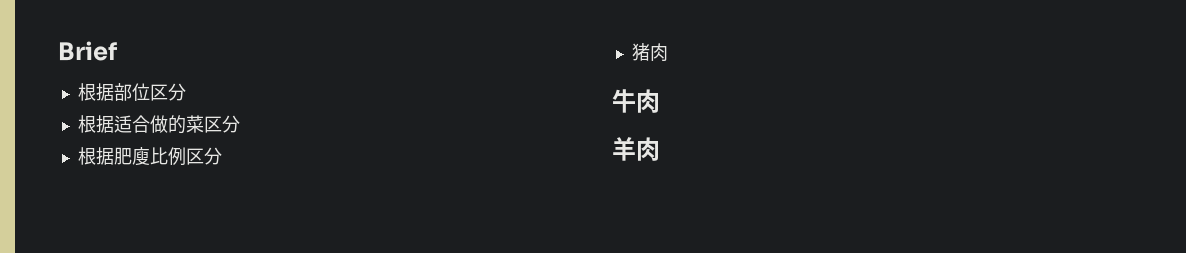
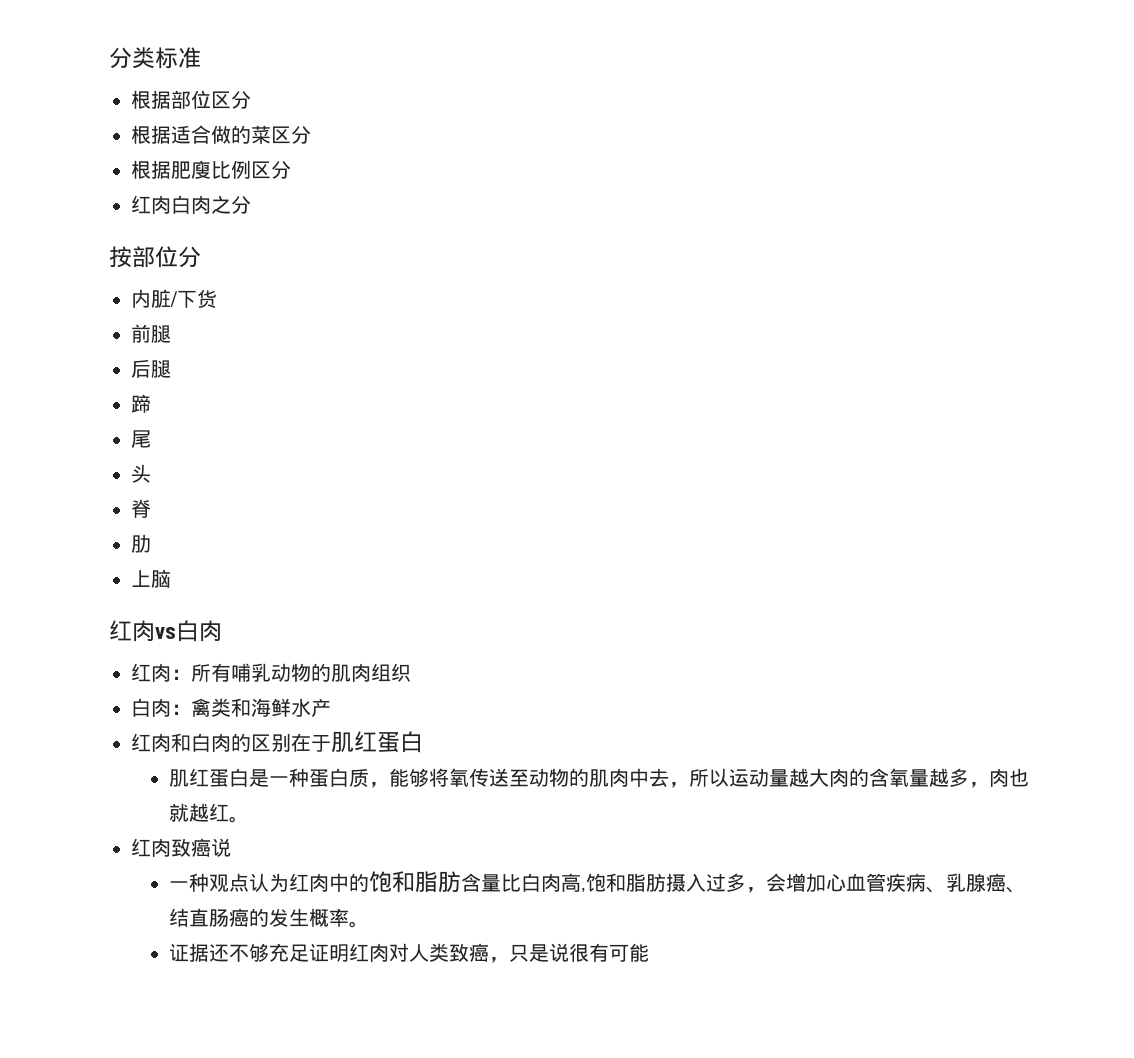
[58,41,118,61] Brief -> [109,47,201,69] 分类标准
[631,43,668,61] [612,89,660,113] [612,137,660,161] 猪肉 // 牛肉 // 羊肉 -> [131,195,251,214] [109,246,201,268] [131,289,217,309] [131,324,171,343] [131,359,171,378] [131,394,151,413] [131,430,151,448] [131,464,151,483] [131,499,151,518] [131,534,151,553] [131,569,171,588] [109,620,222,642] [131,663,411,682] [131,698,331,717] [131,731,423,753] [169,768,1030,788] [169,803,250,823] [131,838,231,857] [169,871,1027,893] [169,908,370,928] [169,943,650,963] 红肉白肉之分 // 按部位分 // 内脏/下货 // 前腿 // 后腿 // 蹄 // 尾 // 头 // 脊 // 肋 // 上脑 // 红肉vs白肉 // 红肉：所有哺乳动物的肌肉组织 // 白肉：禽类和海鲜水产 // 红肉和白肉的区别在于肌红蛋白 // 肌红蛋白是一种蛋白质，能够将氧传送至动物的肌肉中去，所以运动量越大肉的含氧量越多，肉也就越红。 // 红肉致癌说 // 一种观点认为红肉中的饱和脂肪含量比白肉高,饱和脂肪摄入过多，会增加心血管疾病、乳腺癌、结直肠癌的发生概率。 // 证据还不够充足证明红肉对人类致癌，只是说很有可能

